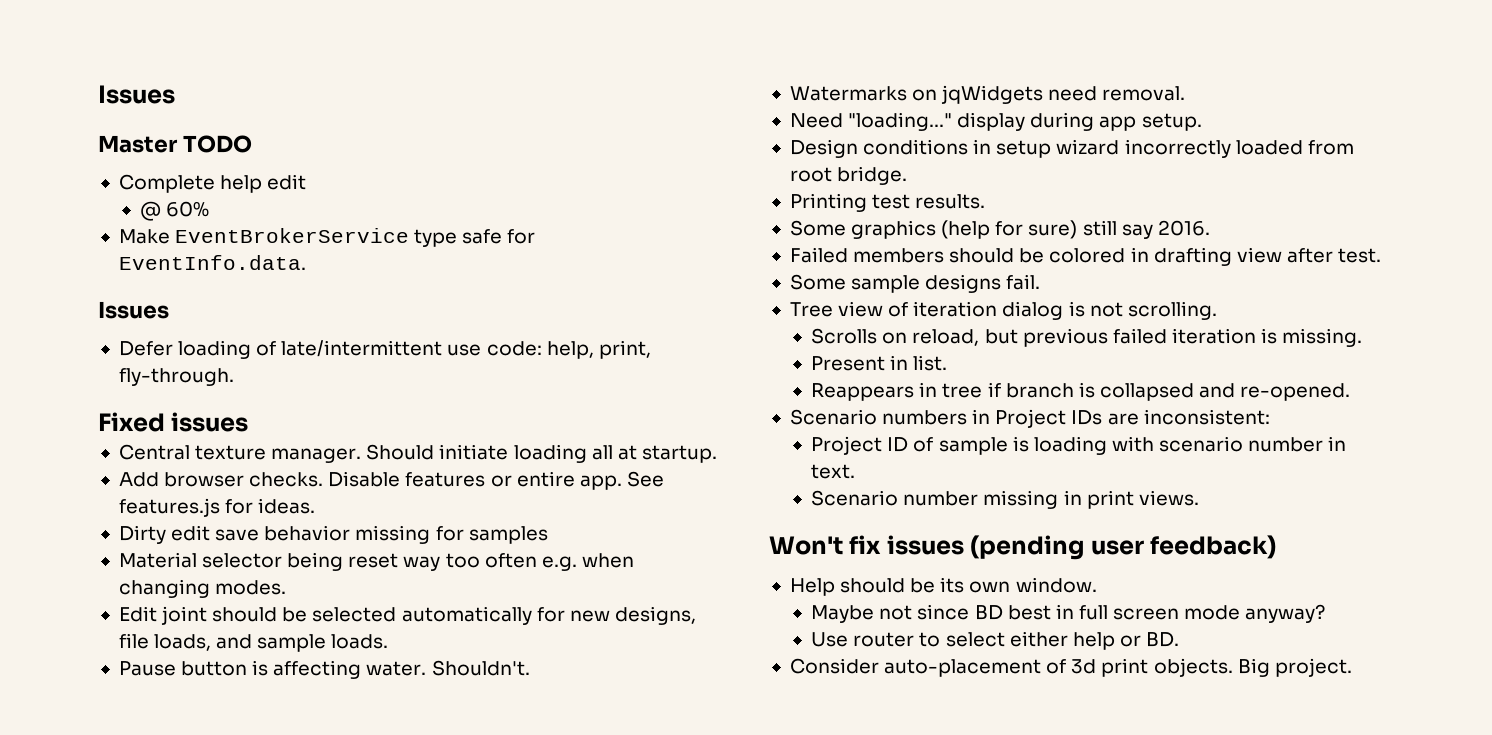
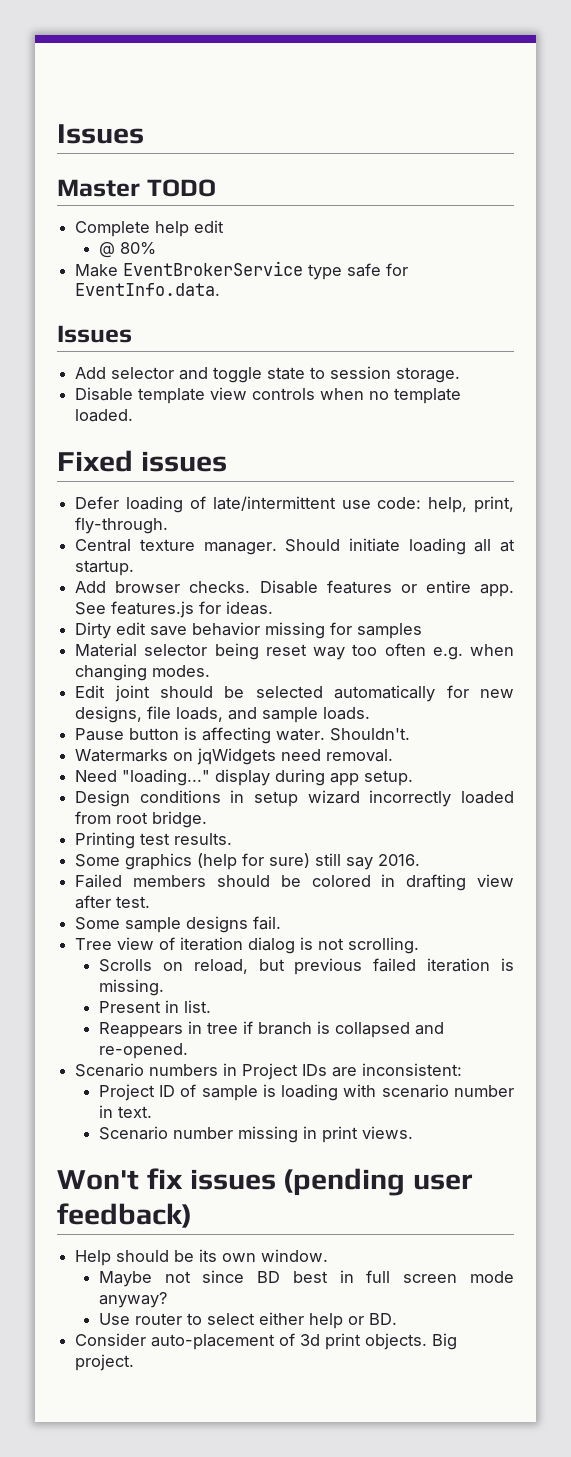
[166,201,210,217] 60% -> [119,242,156,255] 80%
(169, 310) none -> [75,366,461,383] [75,387,462,404] [75,409,134,422] [57,450,227,472] // Add selector and toggle state to session storage. // Disable template view controls when no template loaded. // Fixed issues
[98,412,249,432] // Fixed issues -> (169, 525) none

